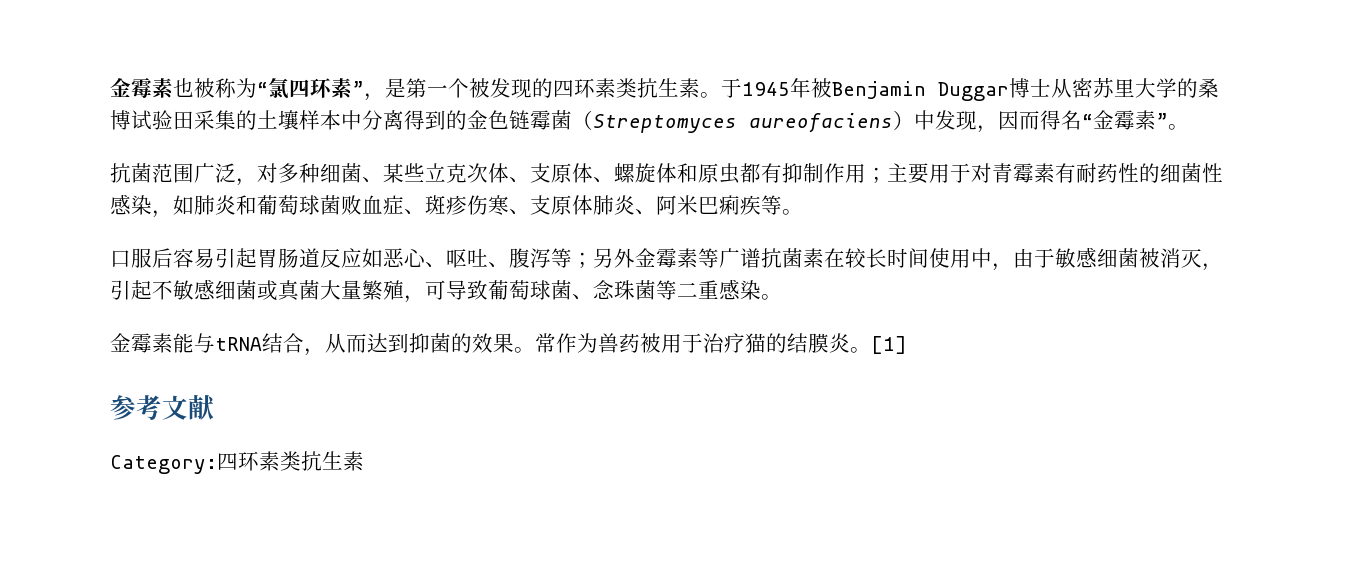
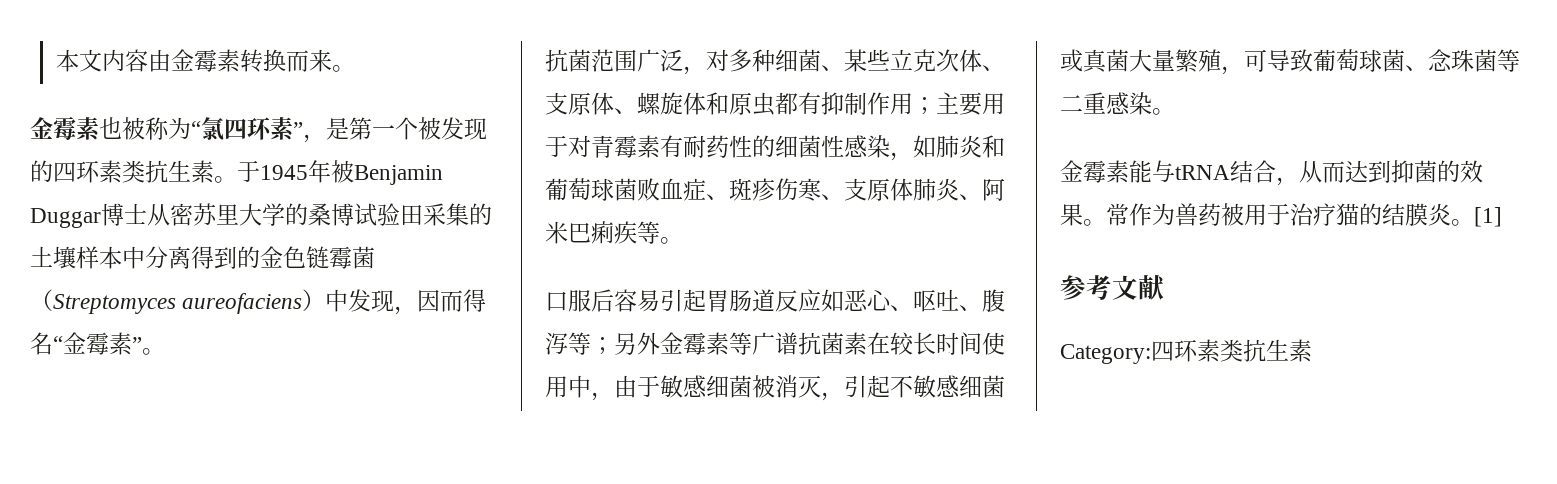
(110, 88) none -> [55,49,355,73] 本文内容由金霉素转换而来。 //

